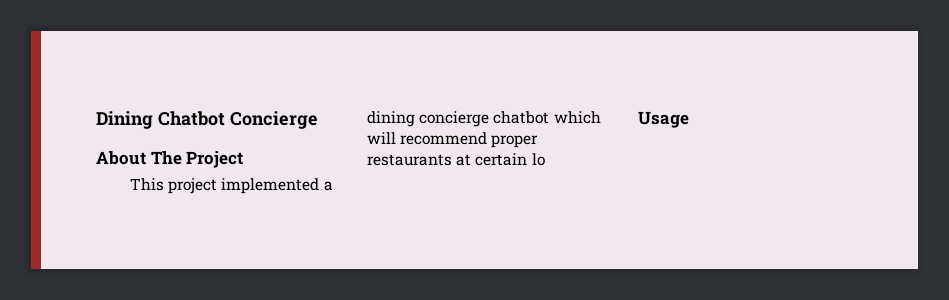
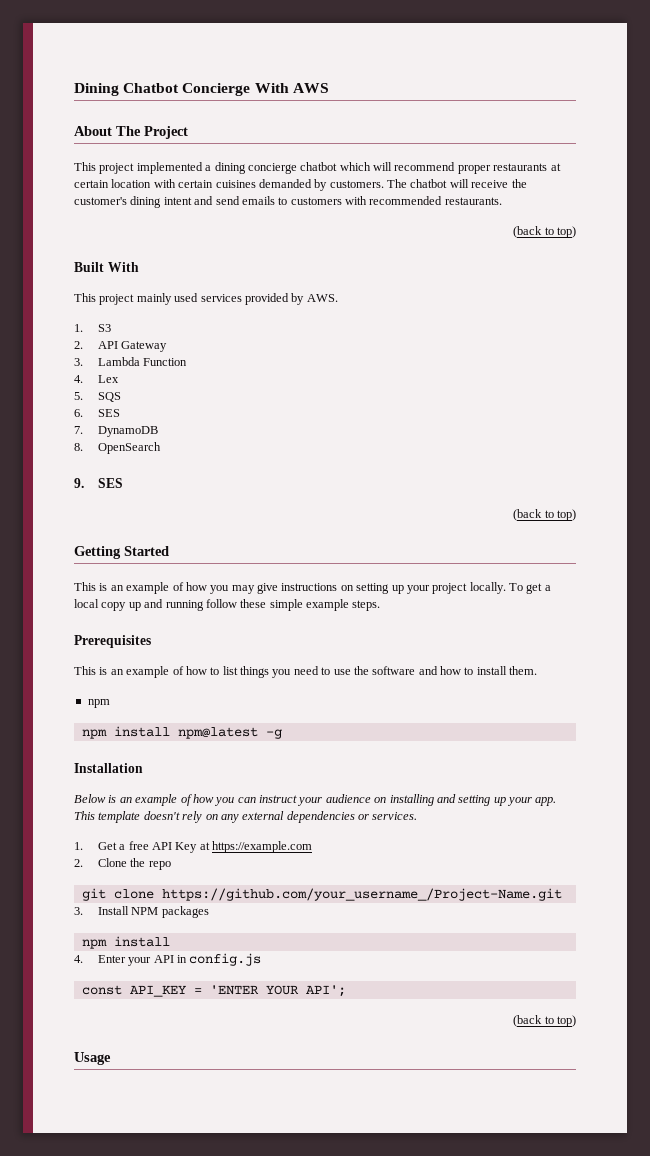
(318, 120) none -> [254,83,329,93] With AWS
[531,153,545,166] lo -> [111,179,527,191] [74,196,502,208] [513,226,576,238] [74,262,139,272] [74,293,338,305] [74,324,111,332] [74,341,168,352] [74,357,188,366] [74,375,119,383] [74,392,121,402] [74,409,120,417] [74,426,158,437] [74,442,161,454] [74,478,123,488] [513,509,576,521] [74,546,169,559] [74,582,551,594] [74,599,381,611] [74,635,151,648] [74,666,538,678] [87,699,110,708] [81,726,282,739] [74,763,143,773] [74,794,557,806] [74,811,418,823] [74,841,313,853] [74,858,171,870] [81,888,562,901] [74,906,209,918] [81,936,170,949] [74,953,262,966] [81,985,346,997] [513,1015,576,1027] location with certain cuisines demanded by customers. The chatbot will receive the customer's dining intent and send emails to customers with recommended restaurants. // (back to top) // Built With // This project mainly used services provided by AWS. // 1. S3 // 2. API Gateway // 3. Lambda Function // 4. Lex // 5. SQS // 6. SES // 7. DynamoDB // 8. OpenSearch // 9. SES // (back to top) // Getting Started // This is an example of how you may give instructions on setting up your project locally. To get a local copy up and running follow these simple example steps. // Prerequisites // This is an example of how to list things you need to use the software and how to install them. // npm // npm install npm@latest -g // Installation // Below is an example of how you can instruct your audience on installing and setting up your app. This template doesn't rely on any external dependencies or services. // 1. Get a free API Key at https://example.com // 2. Clone the repo // git clone https://github.com/your_username_/Project-Name.git // 3. Install NPM packages // npm install // 4. Enter your API in config.js // const API_KEY = 'ENTER YOUR API'; // (back to top)

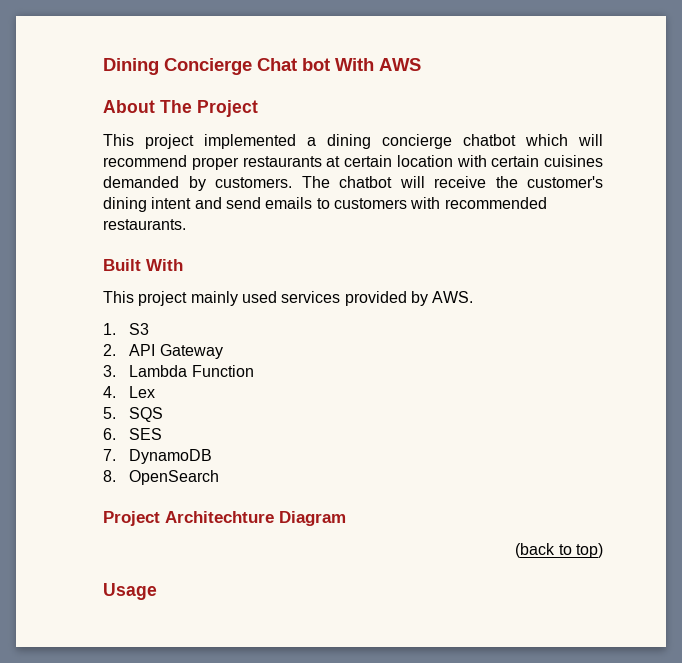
[123,83,251,96] Chatbot Concierge -> [164,58,330,75] Concierge Chat bot
[513,226,576,238] // (back to top) -> (186, 224) none
[74,478,123,488] [513,509,576,521] [74,546,169,559] [74,582,551,594] [74,599,381,611] [74,635,151,648] [74,666,538,678] [87,699,110,708] [81,726,282,739] [74,763,143,773] [74,794,557,806] [74,811,418,823] [74,841,313,853] [74,858,171,870] [81,888,562,901] [74,906,209,918] [81,936,170,949] [74,953,262,966] [81,985,346,997] 9. SES // (back to top) // Getting Started // This is an example of how you may give instructions on setting up your project locally. To get a local copy up and running follow these simple example steps. // Prerequisites // This is an example of how to list things you need to use the software and how to install them. // npm // npm install npm@latest -g // Installation // Below is an example of how you can instruct your audience on installing and setting up your app. This template doesn't rely on any external dependencies or services. // 1. Get a free API Key at https://example.com // 2. Clone the repo // git clone https://github.com/your_username_/Project-Name.git // 3. Install NPM packages // npm install // 4. Enter your API in config.js // const API_KEY = 'ENTER YOUR API'; -> [103,511,346,526] Project Architechture Diagram

